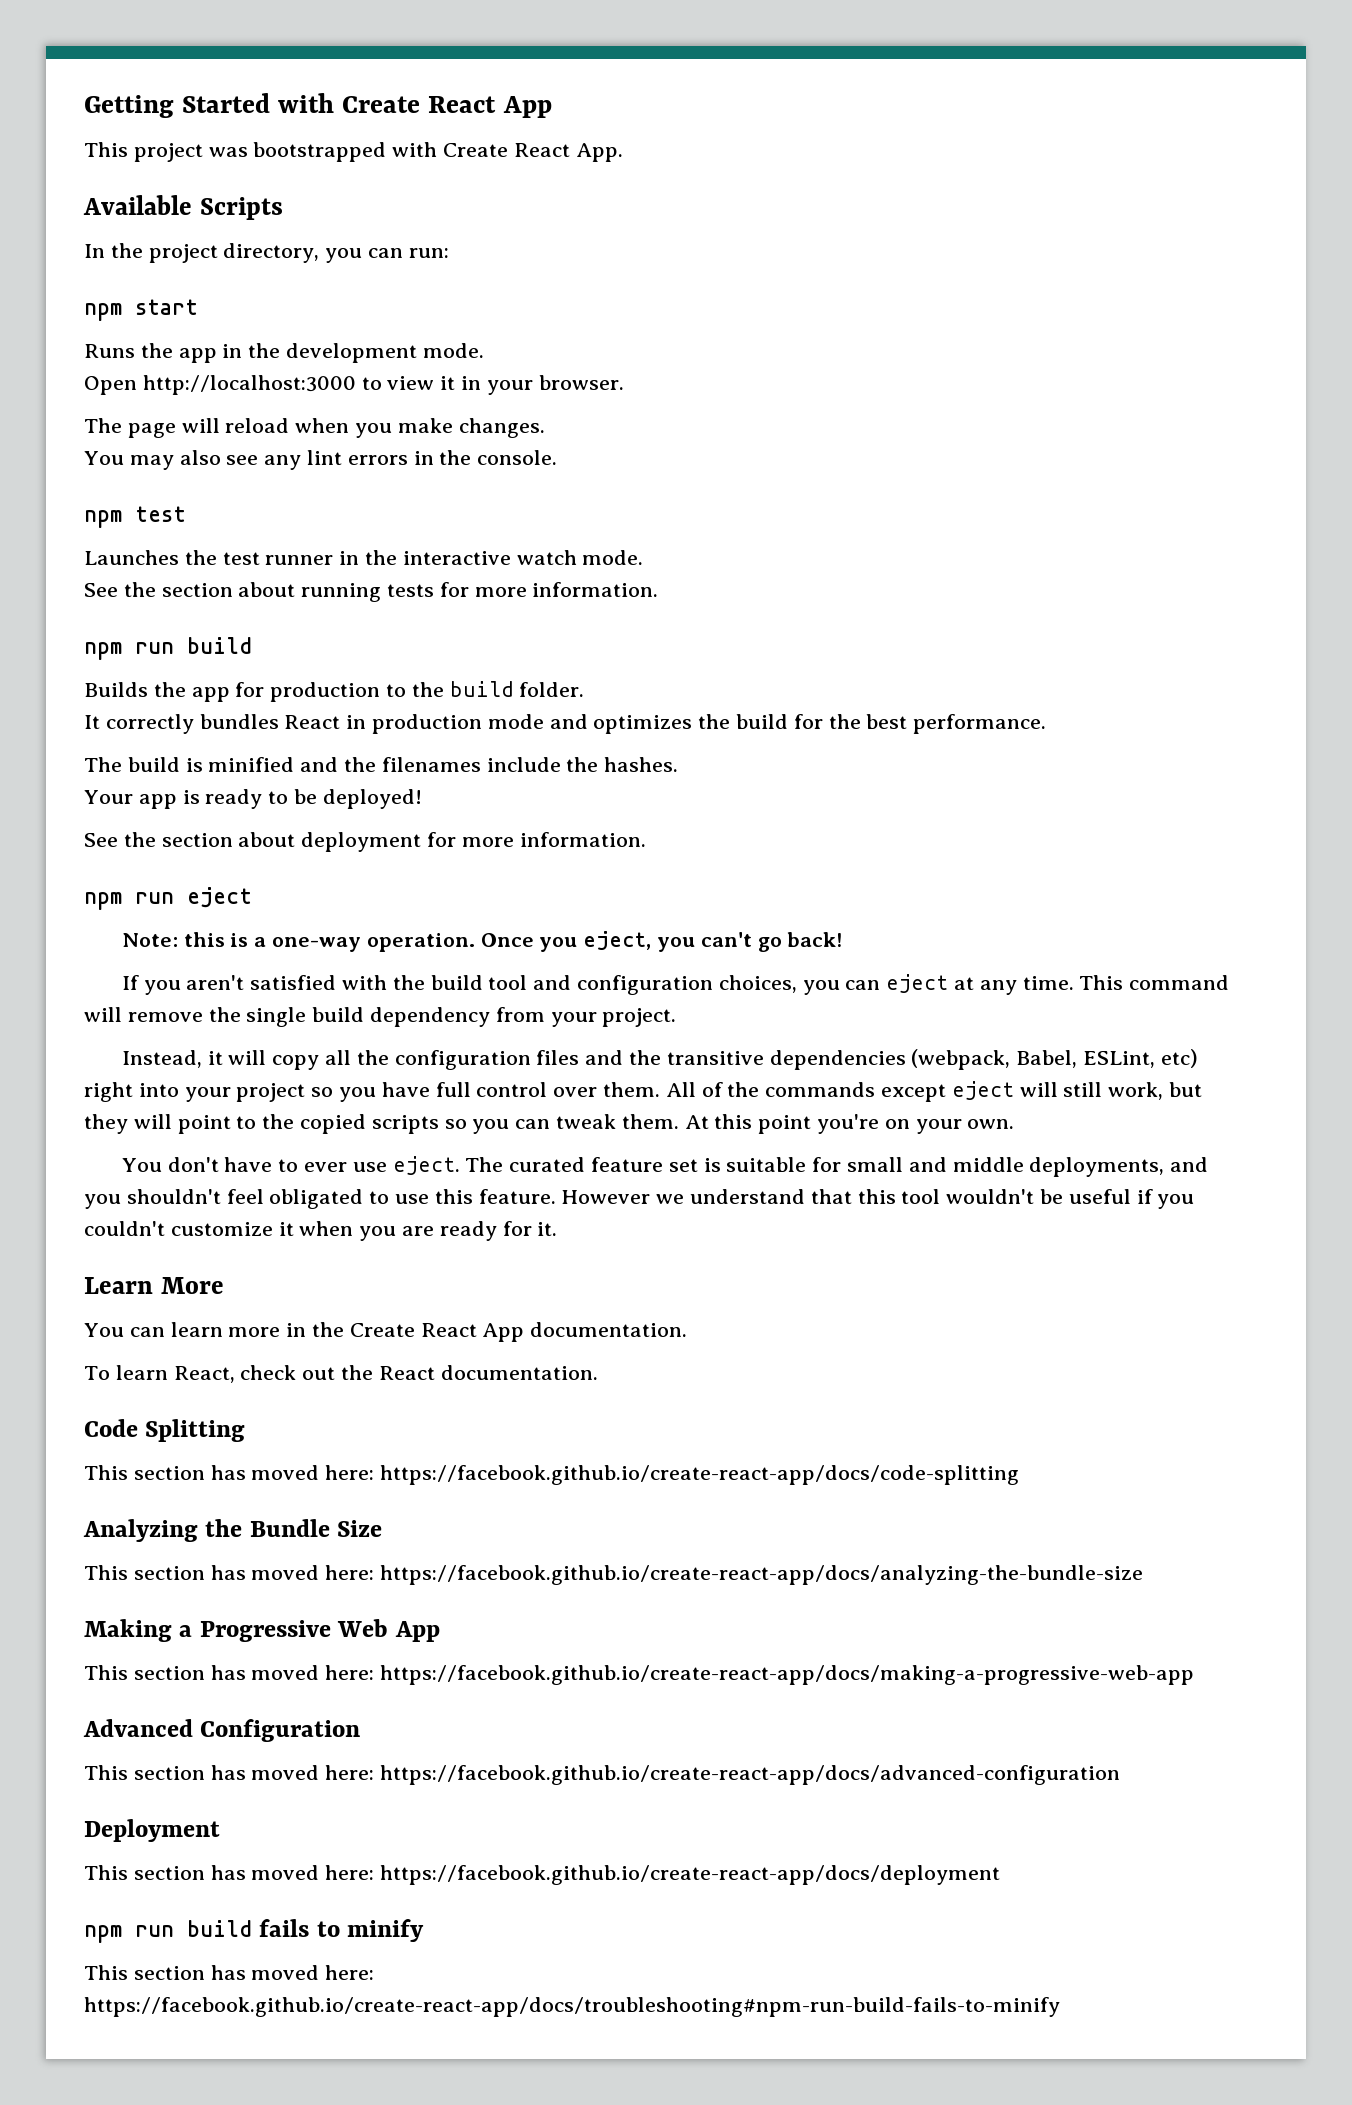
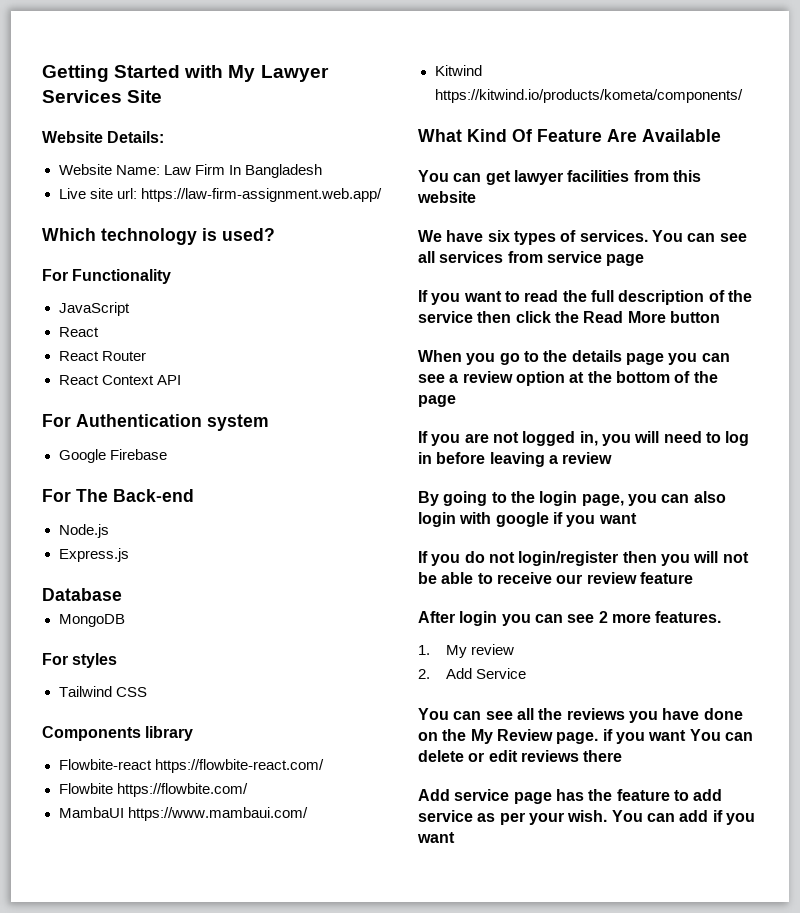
[342,96,552,118] [84,142,623,162] [83,195,283,220] [84,243,449,263] [84,299,198,321] [84,343,484,363] [84,375,624,395] [84,418,545,438] [84,450,558,470] [84,506,186,528] [84,550,644,565] [84,582,659,602] [84,637,252,660] [84,681,585,702] [84,714,1047,734] [84,757,679,772] [84,789,422,809] [84,832,646,852] [84,887,252,910] [121,931,843,952] [121,974,1230,995] [84,1007,677,1027] [121,1049,1198,1070] [84,1081,1203,1102] [84,1114,1015,1134] [121,1156,1209,1177] [84,1189,1195,1209] [84,1221,558,1241] [84,1277,224,1294] [84,1322,688,1342] [84,1365,598,1383] [84,1419,246,1442] [84,1465,1020,1485] [83,1519,383,1542] [84,1565,1144,1585] [84,1619,440,1642] [84,1665,1195,1685] [83,1719,361,1742] [84,1765,1121,1785] [84,1819,220,1842] [84,1865,1001,1885] [84,1919,425,1943] [84,1965,375,1980] [84,1997,1060,2017] Create React App // This project was bootstrapped with Create React App. // Available Scripts // In the project directory, you can run: // npm start // Runs the app in the development mode. // Open http://localhost:3000 to view it in your browser. // The page will reload when you make changes. // You may also see any lint errors in the console. // npm test // Launches the test runner in the interactive watch mode. // See the section about running tests for more information. // npm run build // Builds the app for production to the build folder. // It correctly bundles React in production mode and optimizes the build for the best performance. // The build is minified and the filenames include the hashes. // Your app is ready to be deployed! // See the section about deployment for more information. // npm run eject // Note: this is a one-way operation. Once you eject, you can't go back! // If you aren't satisfied with the build tool and configuration choices, you can eject at any time. This command will remove the single build dependency from your project. // Instead, it will copy all the configuration files and the transitive dependencies (webpack, Babel, ESLint, etc) right into your project so you have full control over them. All of the commands except eject will still work, but they will point to the copied scripts so you can tweak them. At this point you're on your own. // You don't have to ever use eject. The curated feature set is suitable for small and middle deployments, and you shouldn't feel obligated to use this feature. However we understand that this tool wouldn't be useful if you couldn't customize it when you are ready for it. // Learn More // You can learn more in the Create React App documentation. // To learn React, check out the React documentation. // Code Splitting // This section has moved here: https://facebook.github.io/create-react-app/docs/code-splitting // Analyzing the Bundle Size // This section has moved here: https://facebook.github.io/create-react-app/docs/analyzing-the-bundle-size // Making a Progressive Web App // This section has moved here: https://facebook.github.io/create-react-app/docs/making-a-progressive-web-app // Advanced Configuration // This section has moved here: https://facebook.github.io/create-react-app/docs/advanced-configuration // Deployment // This section has moved here: https://facebook.github.io/create-react-app/docs/deployment // npm run build fails to minify // This section has moved here: https://facebook.github.io/create-react-app/docs/troubleshooting#npm-run-build-fails-to-minify -> [228,65,329,82] [42,90,163,103] [42,131,165,143] [58,164,322,178] [58,188,382,202] [42,228,275,245] [42,269,172,284] [58,302,130,316] [58,327,99,337] [58,351,146,361] [58,375,181,385] [42,414,269,431] [58,449,167,463] [42,489,194,502] [58,524,109,538] [58,548,129,562] [42,588,122,601] [58,614,125,627] [42,653,118,668] [58,686,147,697] [42,726,194,741] [58,759,324,773] [58,783,248,797] [58,807,308,821] [434,65,482,76] [434,89,743,103] [418,129,721,142] [418,170,701,185] [417,191,476,203] [418,230,747,245] [418,251,645,266] [418,290,752,305] [418,311,720,323] [418,350,730,365] [418,371,718,386] [418,395,456,407] [418,431,750,446] [418,452,613,467] [418,491,726,506] [418,512,637,527] [418,551,749,566] [418,572,693,584] [418,611,722,626] [418,644,515,658] [418,668,527,679] [418,708,743,723] [418,729,753,744] [418,750,623,762] [418,789,723,804] [418,810,755,825] [417,832,455,843] My Lawyer Services Site // Website Details: // Website Name: Law Firm In Bangladesh // Live site url: https://law-firm-assignment.web.app/ // Which technology is used? // For Functionality // JavaScript // React // React Router // React Context API // For Authentication system // Google Firebase // For The Back-end // Node.js // Express.js // Database // MongoDB // For styles // Tailwind CSS // Components library // Flowbite-react https://flowbite-react.com/ // Flowbite https://flowbite.com/ // MambaUI https://www.mambaui.com/ // Kitwind https://kitwind.io/products/kometa/components/ // What Kind Of Feature Are Available // You can get lawyer facilities from this website // We have six types of services. You can see all services from service page // If you want to read the full description of the service then click the Read More button // When you go to the details page you can see a review option at the bottom of the page // If you are not logged in, you will need to log in before leaving a review // By going to the login page, you can also login with google if you want // If you do not login/register then you will not be able to receive our review feature // After login you can see 2 more features. // 1. My review // 2. Add Service // You can see all the reviews you have done on the My Review page. if you want You can delete or edit reviews there // Add service page has the feature to add service as per your wish. You can add if you want

